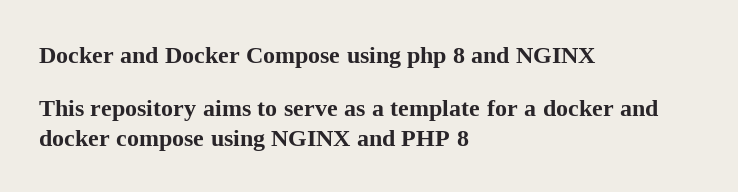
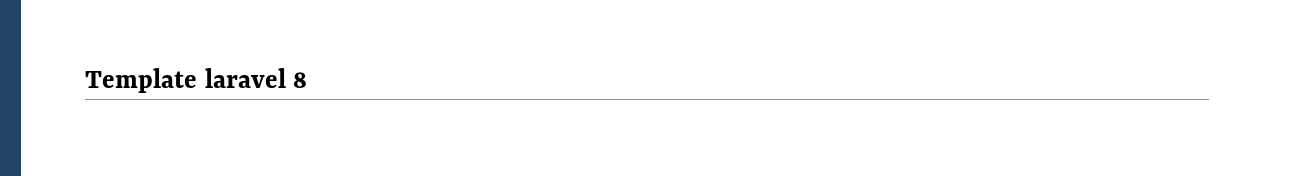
[39,47,596,68] [39,100,660,121] [39,130,451,151] Docker and Docker Compose using php 8 and NGINX // This repository aims to serve as a template for a docker and docker compose using NGINX and PHP -> [85,68,286,93] Template laravel

